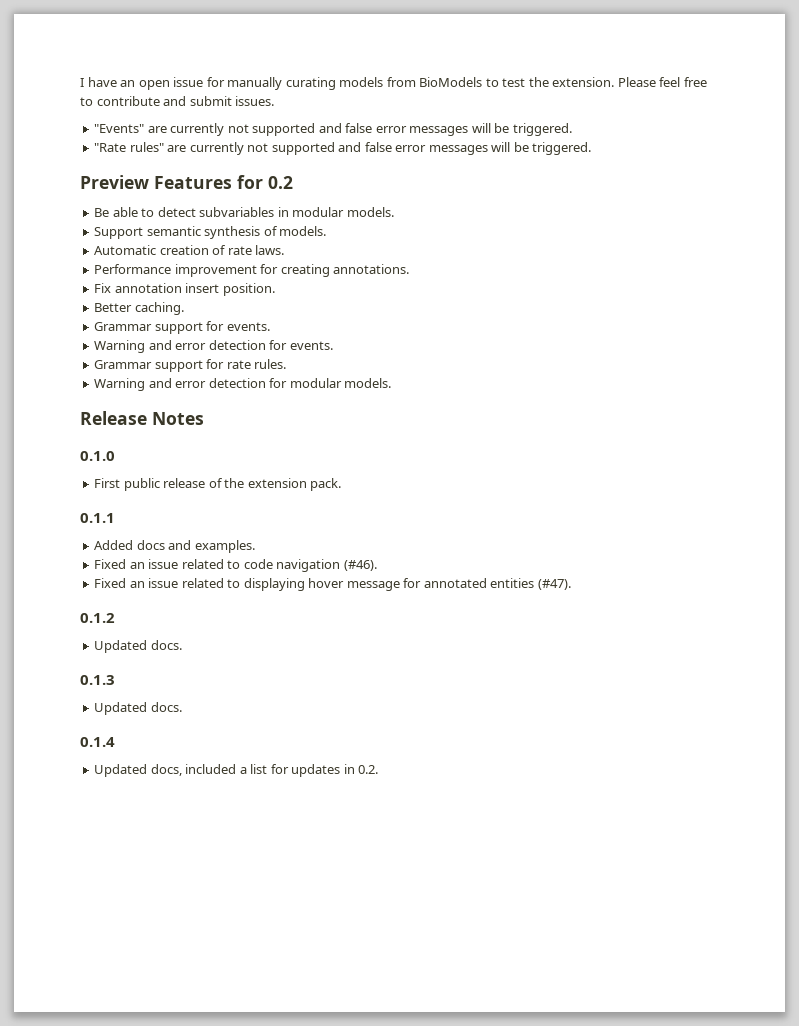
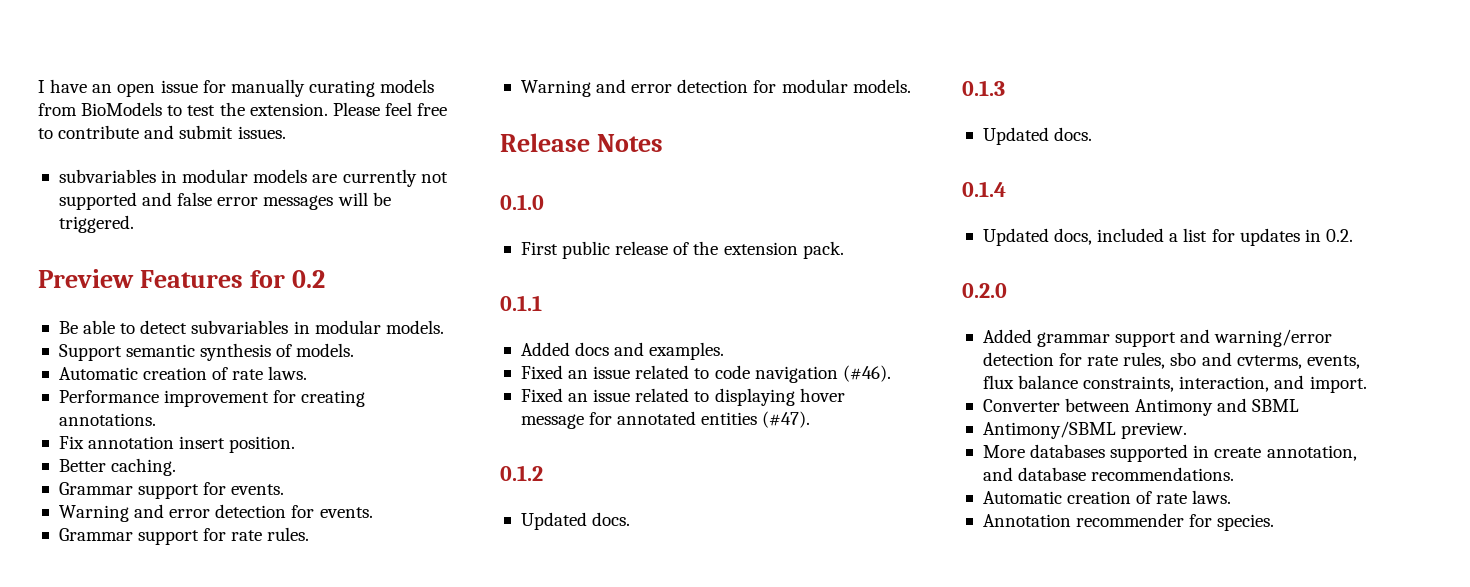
[94,123,572,136] [94,142,164,152] "Events" are currently not supported and false error messages will be triggered. // "Rate rules" -> [58,169,308,183] subvariables in modular models
(379, 769) none -> [962,283,1007,298] [982,329,1333,347] [982,352,1360,369] [982,375,1367,393] [982,398,1300,416] [982,421,1188,439] [982,444,1357,462] [982,467,1235,481] [982,490,1232,504] [982,513,1275,531] // 0.2.0 // Added grammar support and warning/error detection for rate rules, sbo and cvterms, events, flux balance constraints, interaction, and import. // Converter between Antimony and SBML // Antimony/SBML preview. // More databases supported in create annotation, and database recommendations. // Automatic creation of rate laws. // Annotation recommender for species.

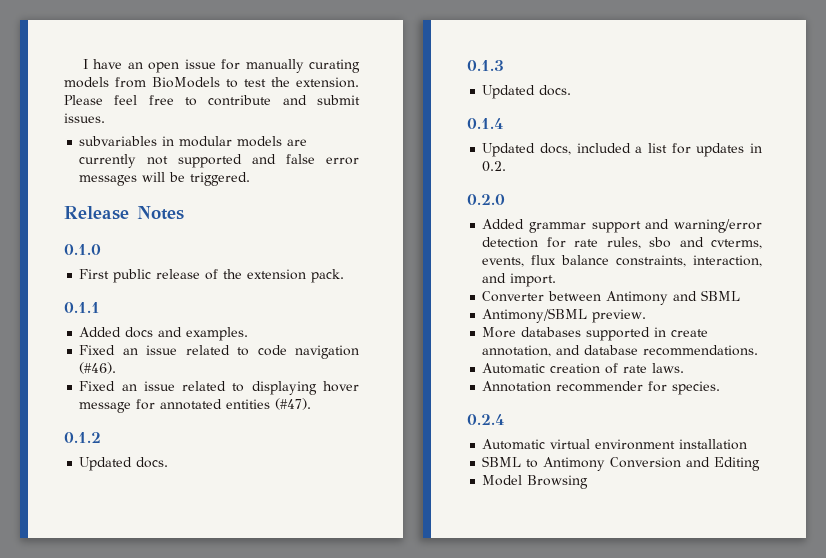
[38,269,325,288] [58,320,444,334] [58,343,355,361] [58,366,308,380] [58,390,366,407] [58,413,156,426] [58,436,296,453] [58,458,177,476] [58,482,285,499] [58,504,373,522] [58,527,310,545] [520,79,911,97] // Preview Features for 0.2 // Be able to detect subvariables in modular models. // Support semantic synthesis of models. // Automatic creation of rate laws. // Performance improvement for creating annotations. // Fix annotation insert position. // Better caching. // Grammar support for events. // Warning and error detection for events. // Grammar support for rate rules. // Warning and error detection for modular models. -> (251, 179) none
(1275, 522) none -> [467,414,504,425] [482,439,748,450] [482,456,761,471] [482,475,589,489] // 0.2.4 // Automatic virtual environment installation // SBML to Antimony Conversion and Editing // Model Browsing

